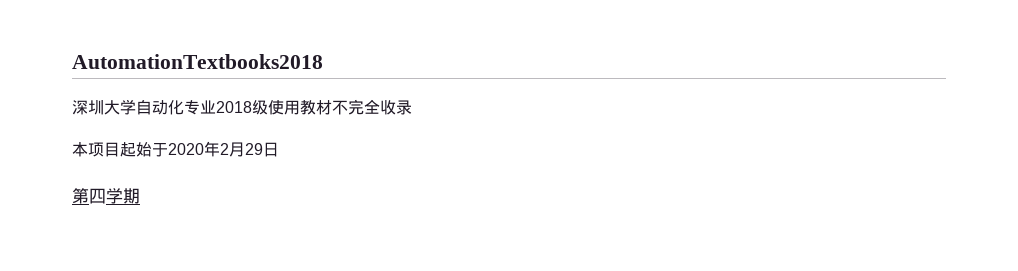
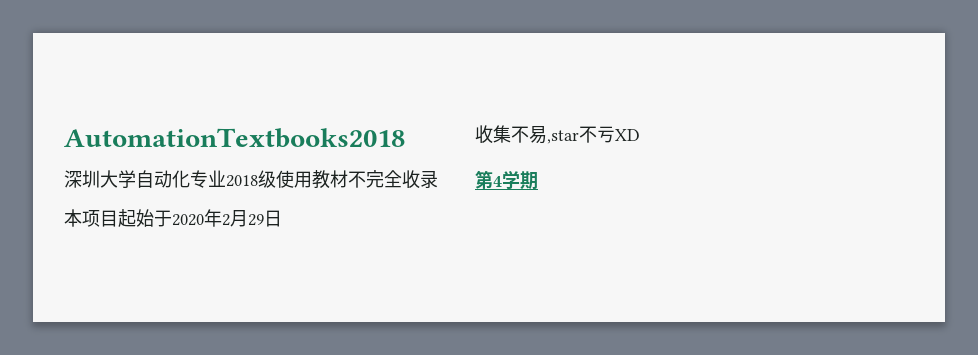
(279, 149) none -> [475,125,640,144] // 收集不易,star不亏XD
[89,188,106,204] 四 -> [493,176,502,187] 4

